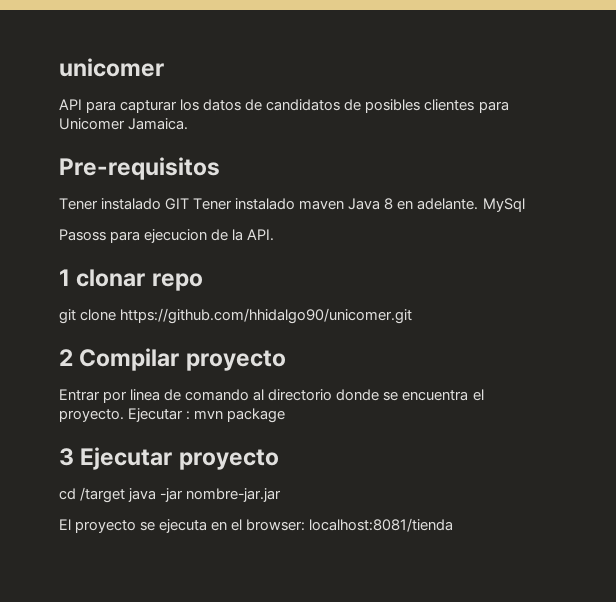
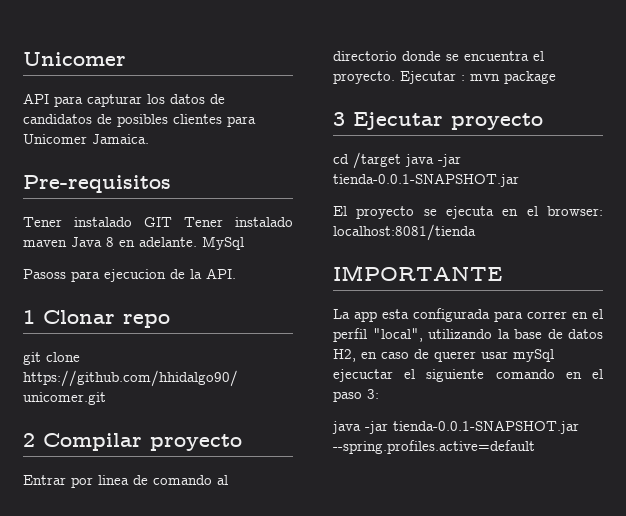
[59,58,164,77] unicomer -> [23,52,126,66] Unicomer
[76,269,146,287] clonar -> [43,310,115,324] Clonar
[186,488,282,502] nombre-jar.jar -> [333,173,519,187] tienda-0.0.1-SNAPSHOT.jar
(454, 525) none -> [333,265,502,281] [333,308,603,322] [333,328,603,342] [333,349,554,362] [333,369,603,382] [333,389,379,402] [332,420,579,434] [333,440,535,454] // IMPORTANTE // La app esta configurada para correr en el perfil "local", utilizando la base de datos H2, en caso de querer usar mySql ejecuctar el siguiente comando en el paso 3: // java -jar tienda-0.0.1-SNAPSHOT.jar --spring.profiles.active=default

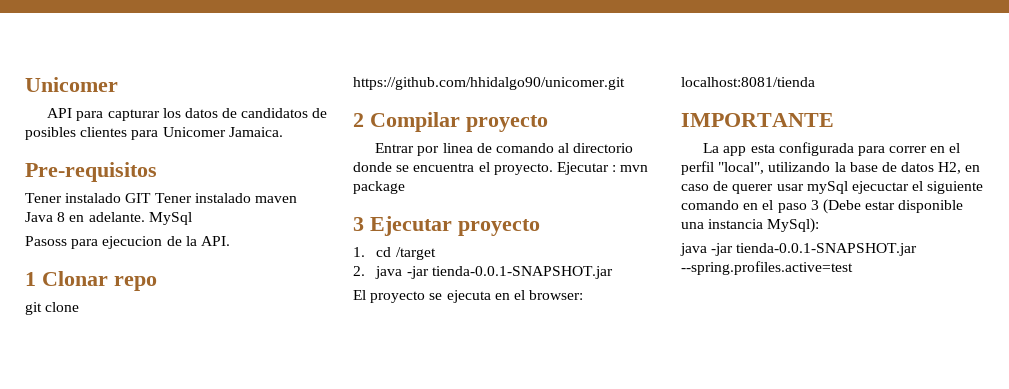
(543, 121) none -> [353,247,365,257] 1.
(401, 160) none -> [353,266,365,276] // 2.
[367,389,379,399] [332,420,579,434] [333,440,535,454] 3: // java -jar tienda-0.0.1-SNAPSHOT.jar --spring.profiles.active=default -> [810,199,964,214] [681,218,820,233] [680,243,918,256] [681,261,853,275] 3 (Debe estar disponible una instancia MySql): // java -jar tienda-0.0.1-SNAPSHOT.jar --spring.profiles.active=test

